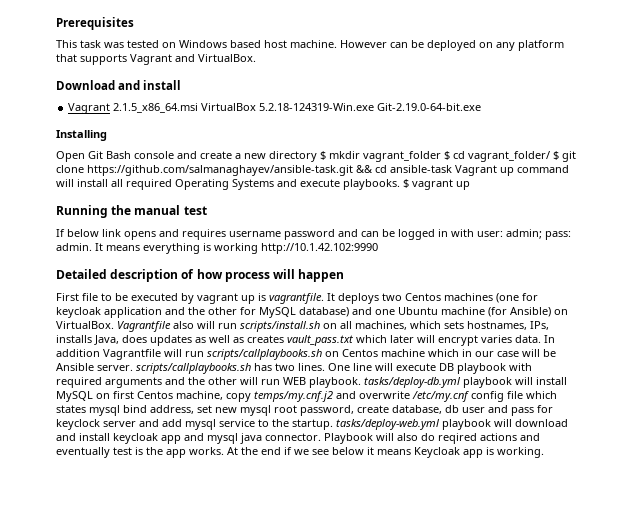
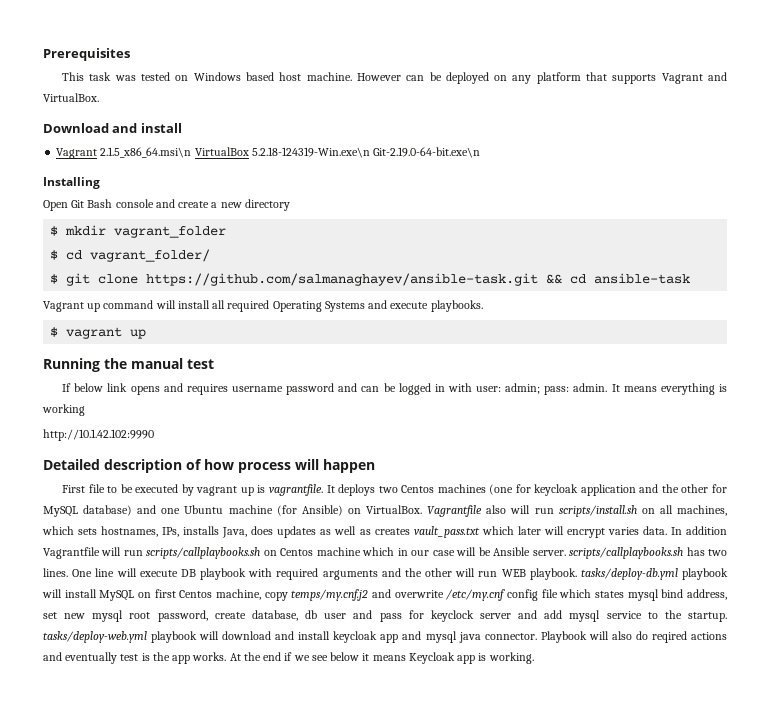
[113,103,482,113] 2.1.5_x86_64.msi VirtualBox 5.2.18-124319-Win.exe Git-2.19.0-64-bit.exe -> [100,147,481,158] 2.1.5_x86_64.msi\n VirtualBox 5.2.18-124319-Win.exe\n Git-2.19.0-64-bit.exe\n
(317, 156) none -> (290, 205) //
(441, 156) none -> (227, 232) //
(550, 156) none -> (211, 255) //
(452, 169) none -> (691, 278) //
(400, 184) none -> (483, 306) //
(258, 248) none -> (85, 410) //

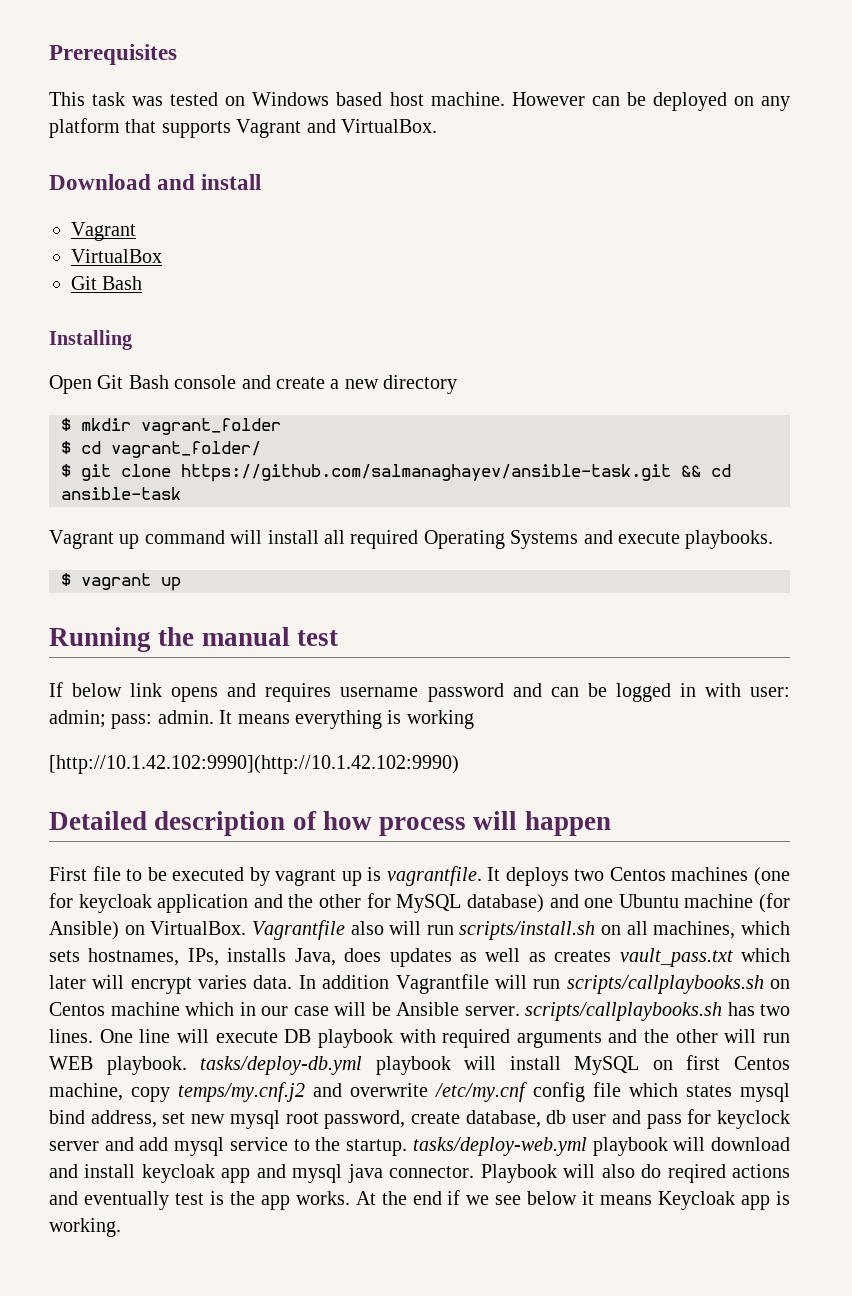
[100,147,192,158] 2.1.5_x86_64.msi\n -> (136, 231) //
[251,147,481,158] 5.2.18-124319-Win.exe\n Git-2.19.0-64-bit.exe\n -> [71,276,143,290] // Git Bash
[43,429,154,441] http://10.1.42.102:9990 -> [49,755,459,774] [http://10.1.42.102:9990](http://10.1.42.102:9990)

